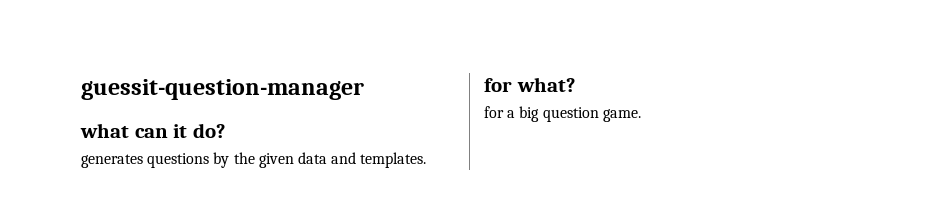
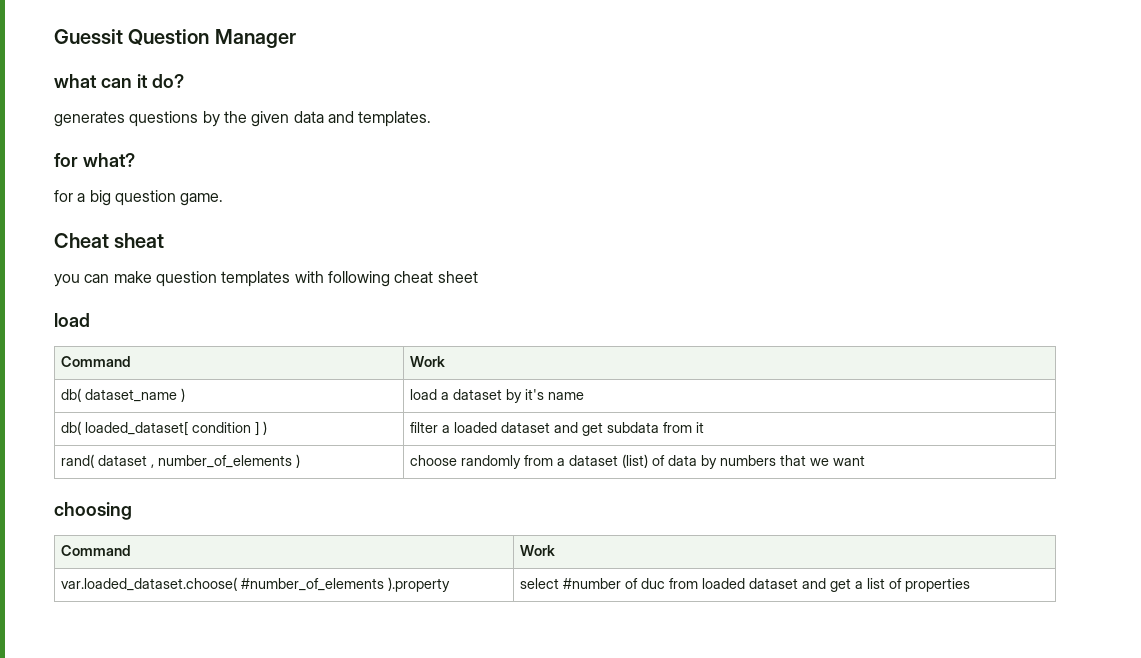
[81,79,364,100] guessit-question-manager -> [54,29,296,48] Guessit Question Manager
(641, 115) none -> [54,233,165,248] [54,271,478,287] [54,313,90,327] [61,356,132,367] [410,356,446,367] [61,388,186,402] [410,389,585,403] [61,421,268,436] [410,422,705,436] [61,454,301,468] [410,454,866,469] [54,502,132,520] [61,545,132,556] [520,545,556,556] [61,577,451,592] [520,578,971,592] // Cheat sheat // you can make question templates with following cheat sheet // load // Command | Work // db( dataset_name ) | load a dataset by it's name // db( loaded_dataset[ condition ] ) | filter a loaded dataset and get subdata from it // rand( dataset , number_of_elements ) | choose randomly from a dataset (list) of data by numbers that we want // choosing // Command | Work // var.loaded_dataset.choose( #number_of_elements ).property | select #number of duc from loaded dataset and get a list of properties

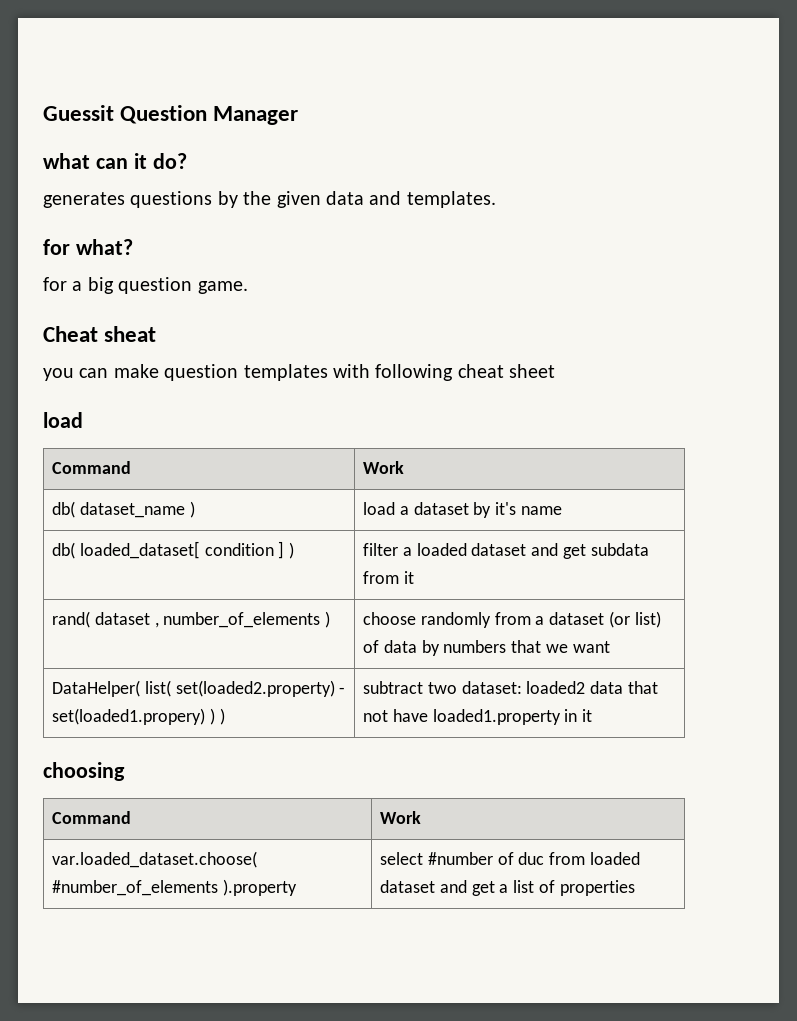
[622,454,649,468] (list) -> [609,611,662,628] (or list)
(866, 460) none -> [51,680,346,697] [51,708,225,725] [362,681,659,694] [362,709,593,725] // DataHelper( list( set(loaded2.property) - set(loaded1.propery) ) ) | subtract two dataset: loaded2 data that not have loaded1.property in it

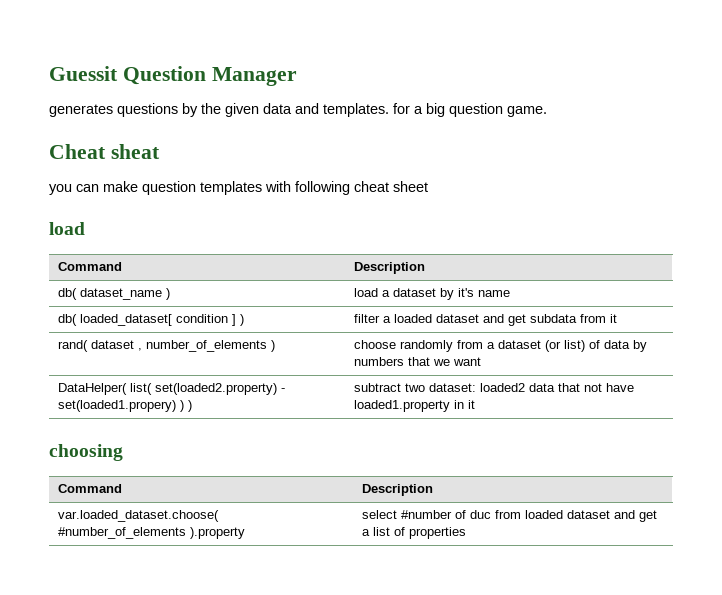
[43,153,187,169] // what can it do? -> (297, 76) none
[43,239,133,255] // for what? // -> (389, 110) none
[362,461,404,474] Work -> [353,262,425,274] Description
[379,811,421,824] Work -> [361,484,433,496] Description

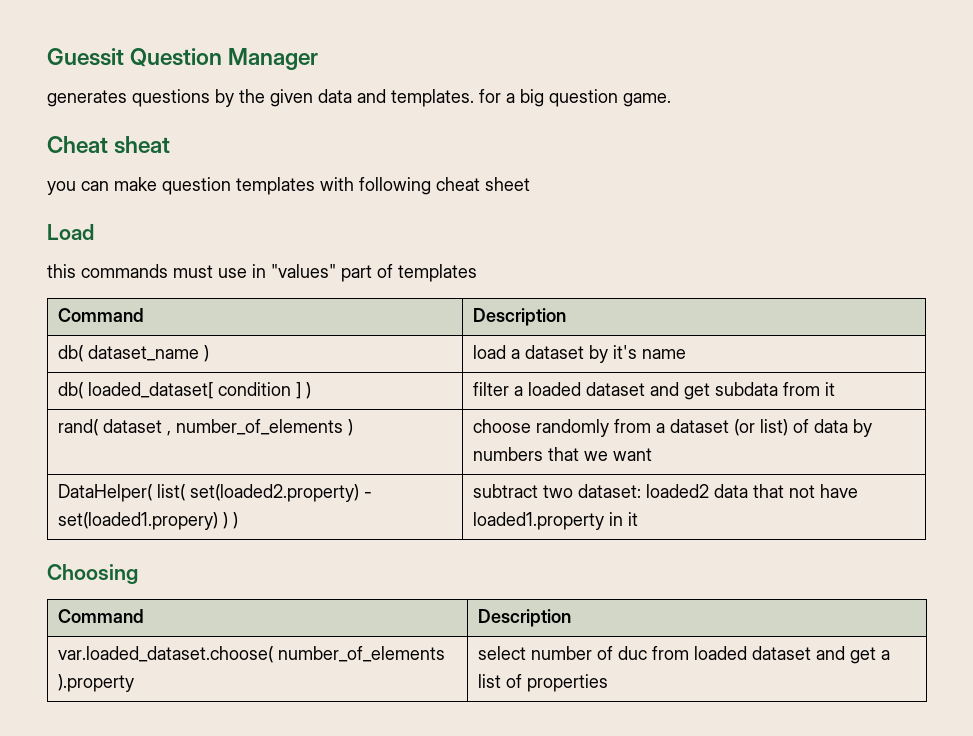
[49,222,85,235] load -> [47,224,94,240] [47,264,477,282] Load // this commands must use in "values" part of templates
[49,444,123,461] choosing -> [47,564,138,584] Choosing
[57,527,186,539] #number_of_elements -> [278,646,446,662] number_of_elements
[400,510,452,519] #number -> [531,646,593,660] number

